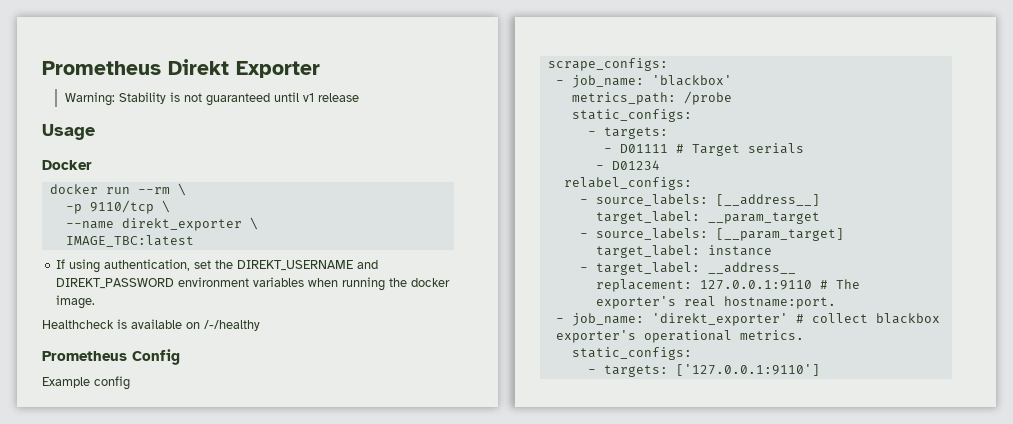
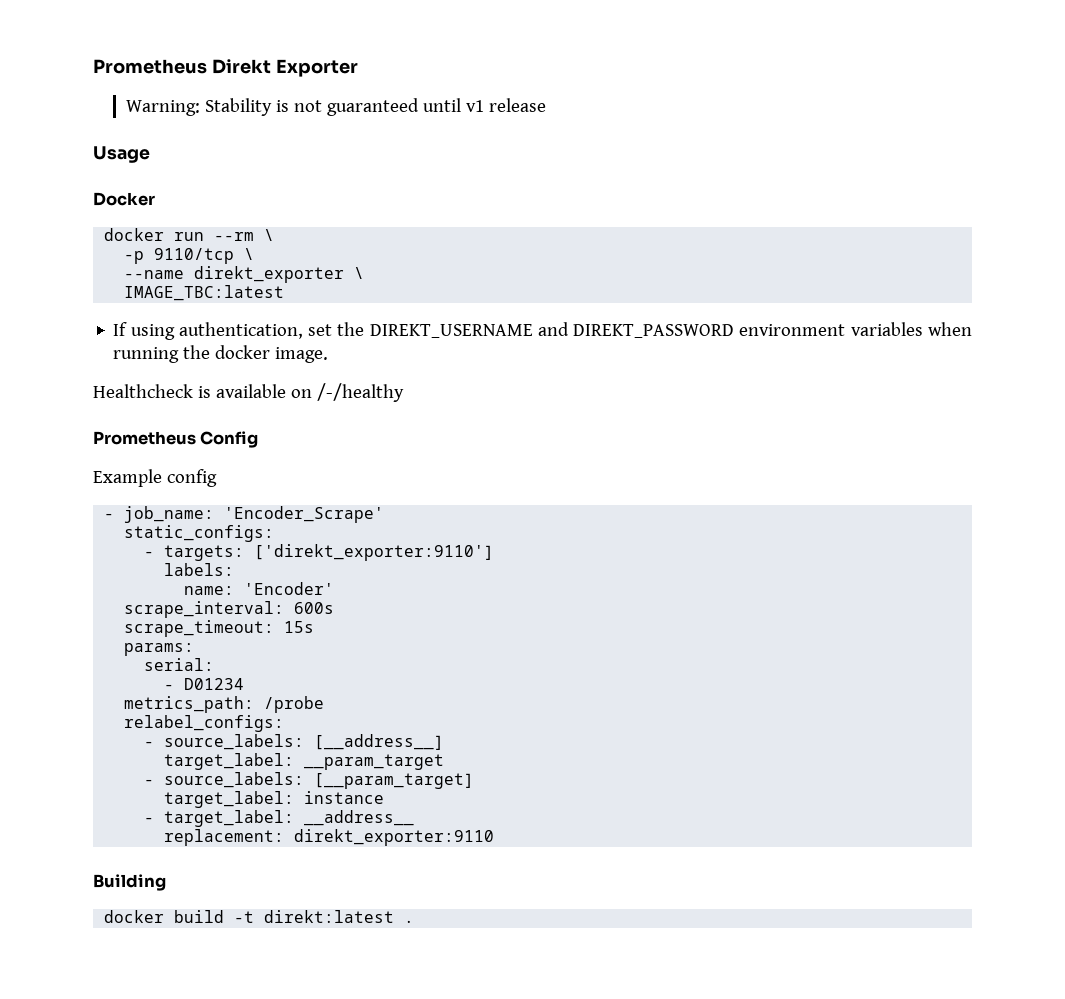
[547,58,668,71] [555,75,732,88] [571,91,732,105] [571,109,692,122] [587,127,668,139] [603,143,804,156] // scrape_configs: // - job_name: 'blackbox' // metrics_path: /probe // static_configs: // - targets: // - D01111 # Target serials -> [104,506,385,523] [124,525,275,542] [144,544,495,561] [164,563,235,576] [184,582,335,595] [124,601,335,618] [124,620,315,637] [124,643,195,656] [144,658,215,671] // - job_name: 'Encoder_Scrape' // static_configs: // - targets: ['direkt_exporter:9110'] // labels: // name: 'Encoder' // scrape_interval: 600s // scrape_timeout: 15s // params: // serial:
(660, 165) none -> [124,696,325,713] // metrics_path: /probe
[699,279,860,290] [595,296,836,309] [555,313,940,326] [555,330,804,343] [571,347,692,360] [587,364,820,377] 127.0.0.1:9110 # The exporter's real hostname:port. // - job_name: 'direkt_exporter' # collect blackbox exporter's operational metrics. // static_configs: // - targets: ['127.0.0.1:9110'] -> [294,829,495,846] [93,874,166,891] [104,910,415,923] direkt_exporter:9110 // Building // docker build -t direkt:latest .

